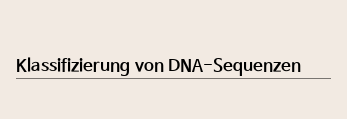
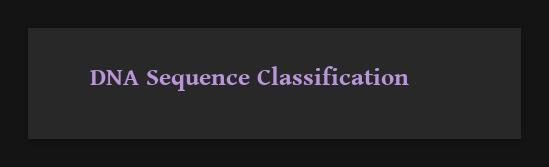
[16,57,302,76] Klassifizierung von DNA-Sequenzen -> [90,66,409,91] DNA Sequence Classification

